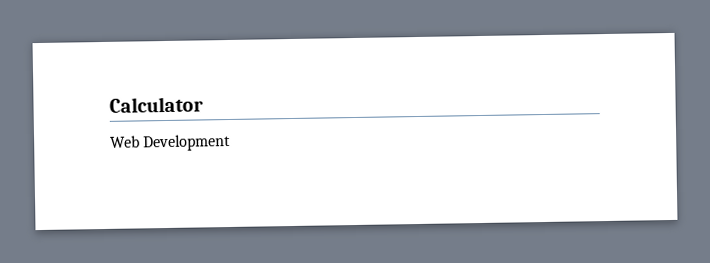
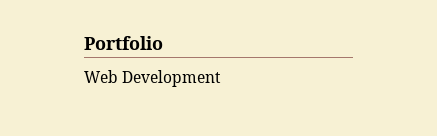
[109,96,204,113] Calculator -> [84,36,163,50] Portfolio

